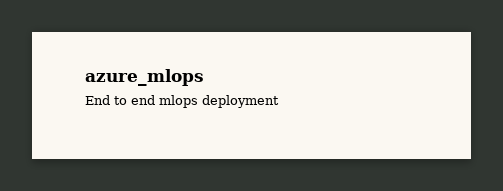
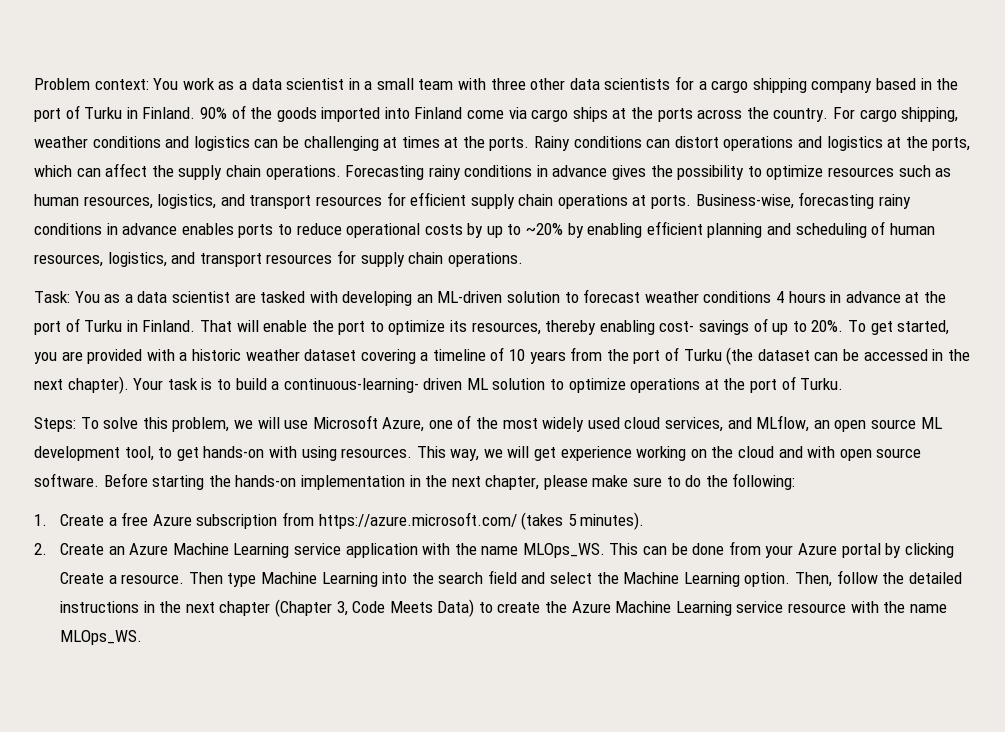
[85,69,204,86] [85,95,279,108] azure_mlops // End to end mlops deployment -> [34,76,959,93] [34,105,959,122] [34,136,971,151] [34,163,952,180] [34,192,911,209] [34,221,935,238] [34,250,523,267] [34,289,946,306] [34,318,950,335] [34,347,970,365] [34,376,844,394] [34,415,942,432] [34,446,922,461] [34,473,796,490] [34,512,645,530] [34,541,954,558] [59,570,962,587] [59,599,947,617] [59,630,142,645] Problem context: You work as a data scientist in a small team with three other data scientists for a cargo shipping company based in the port of Turku in Finland. 90% of the goods imported into Finland come via cargo ships at the ports across the country. For cargo shipping, weather conditions and logistics can be challenging at times at the ports. Rainy conditions can distort operations and logistics at the ports, which can affect the supply chain operations. Forecasting rainy conditions in advance gives the possibility to optimize resources such as human resources, logistics, and transport resources for efficient supply chain operations at ports. Business-wise, forecasting rainy conditions in advance enables ports to reduce operational costs by up to ~20% by enabling efficient planning and scheduling of human resources, logistics, and transport resources for supply chain operations. // Task: You as a data scientist are tasked with developing an ML-driven solution to forecast weather conditions 4 hours in advance at the port of Turku in Finland. That will enable the port to optimize its resources, thereby enabling cost- savings of up to 20%. To get started, you are provided with a historic weather dataset covering a timeline of 10 years from the port of Turku (the dataset can be accessed in the next chapter). Your task is to build a continuous-learning- driven ML solution to optimize operations at the port of Turku. // Steps: To solve this problem, we will use Microsoft Azure, one of the most widely used cloud services, and MLflow, an open source ML development tool, to get hands-on with using resources. This way, we will get experience working on the cloud and with open source software. Before starting the hands-on implementation in the next chapter, please make sure to do the following: // 1. Create a free Azure subscription from https://azure.microsoft.com/ (takes 5 minutes). // 2. Create an Azure Machine Learning service application with the name MLOps_WS. This can be done from your Azure portal by clicking Create a resource. Then type Machine Learning into the search field and select the Machine Learning option. Then, follow the detailed instructions in the next chapter (Chapter 3, Code Meets Data) to create the Azure Machine Learning service resource with the name MLOps_WS.

